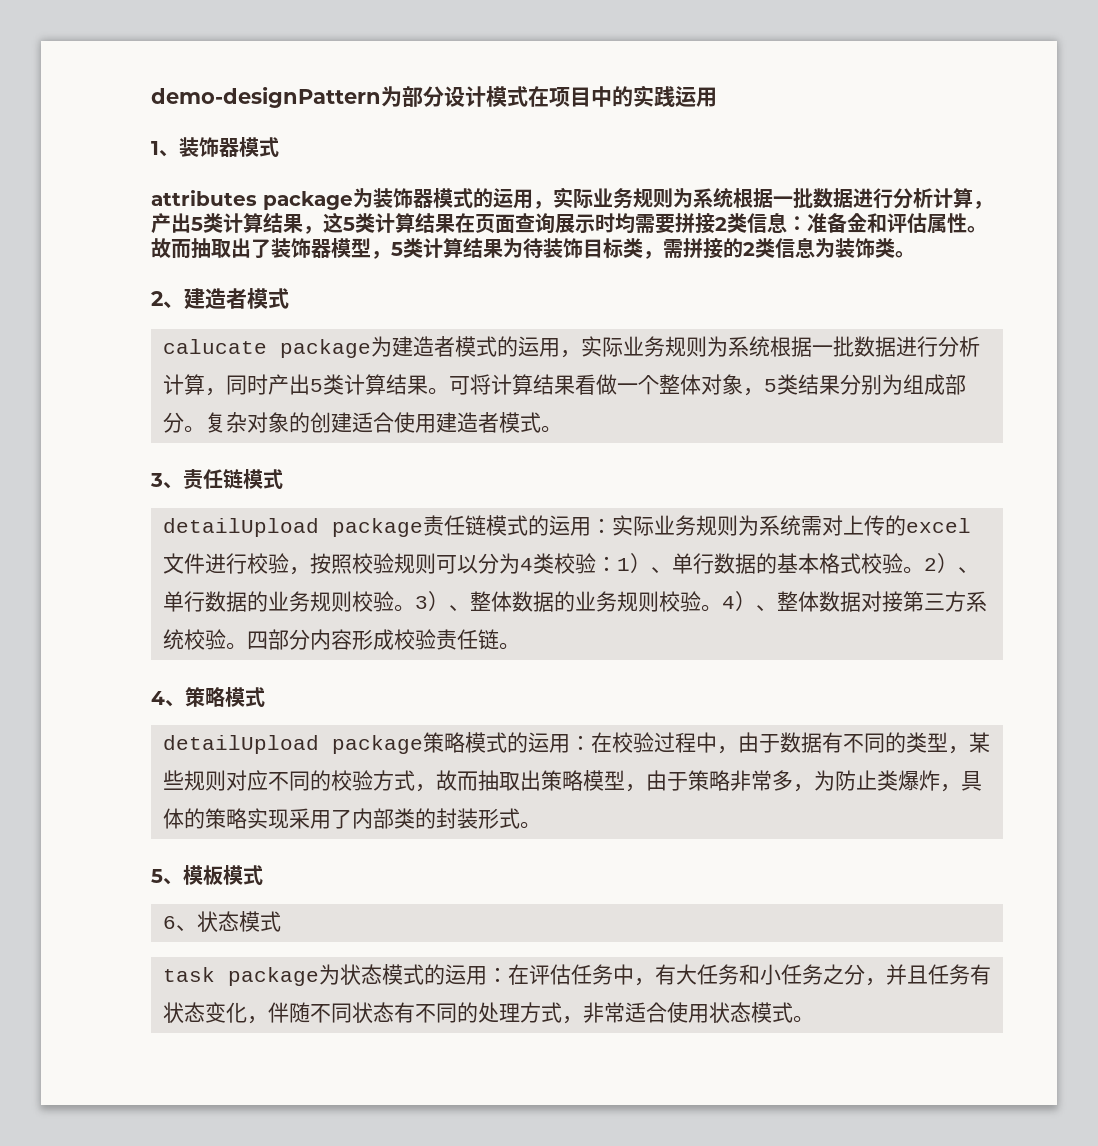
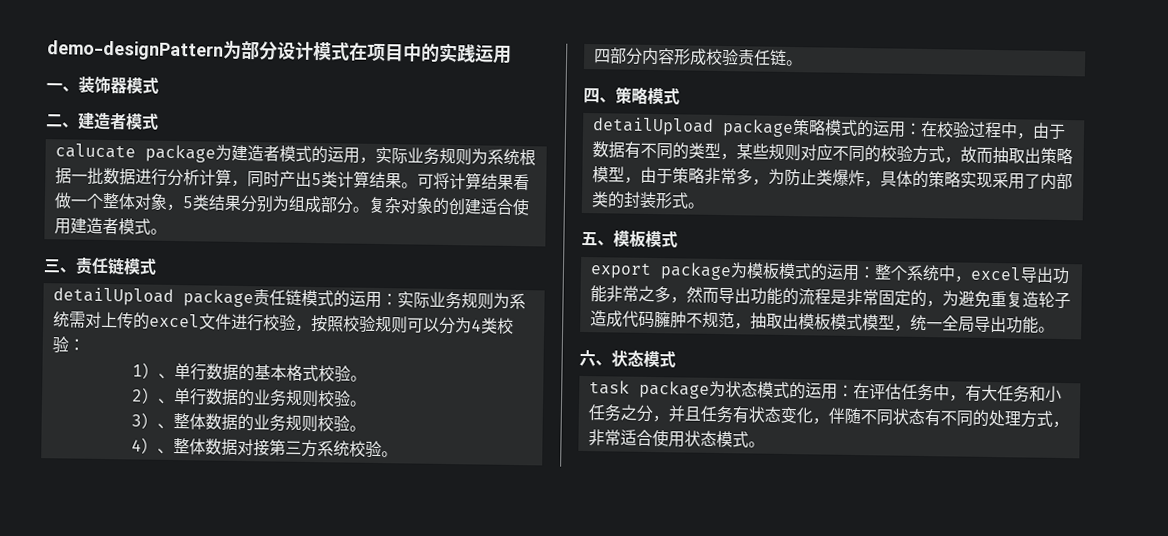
[151,141,159,155] 1 -> [46,82,63,91] 一
[151,187,993,210] [151,212,987,234] [151,237,915,259] [151,291,163,306] attributes package为装饰器模式的运用，实际业务规则为系统根据一批数据进行分析计算，产出5类计算结果，这5类计算结果在页面查询展示时均需要拼接2类信息：准备金和评估属性。故而抽取出了装饰器模型，5类计算结果为待装饰目标类，需拼接的2类信息为装饰类。 // 2 -> [46,114,63,128] 二
[150,473,163,487] 3 -> [43,259,61,273] 三
(617, 563) none -> (85, 344) //
(924, 570) none -> (367, 378) //
(415, 608) none -> (367, 403) //
(722, 608) none -> (366, 428) //
(247, 646) none -> (398, 454) //
[151,691,165,705] 4 -> [583,87,600,104] 四
[151,869,163,883] 5 -> [581,231,598,246] 五
[163,916,176,929] 6 -> [589,262,1070,285] [589,285,1071,310] [589,310,1055,334] [579,349,596,367] export package为模板模式的运用：整个系统中，excel导出功能非常之多，然而导出功能的流程是非常固定的，为避免重复造轮子造成代码臃肿不规范，抽取出模板模式模型，统一全局导出功能。 // 六

